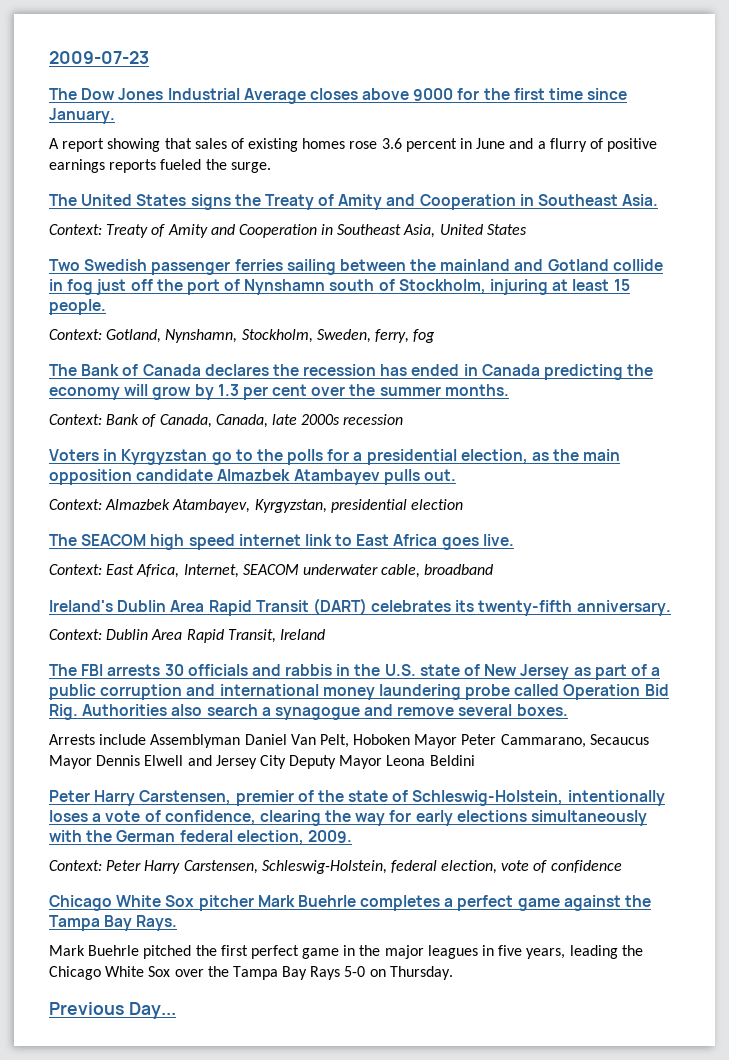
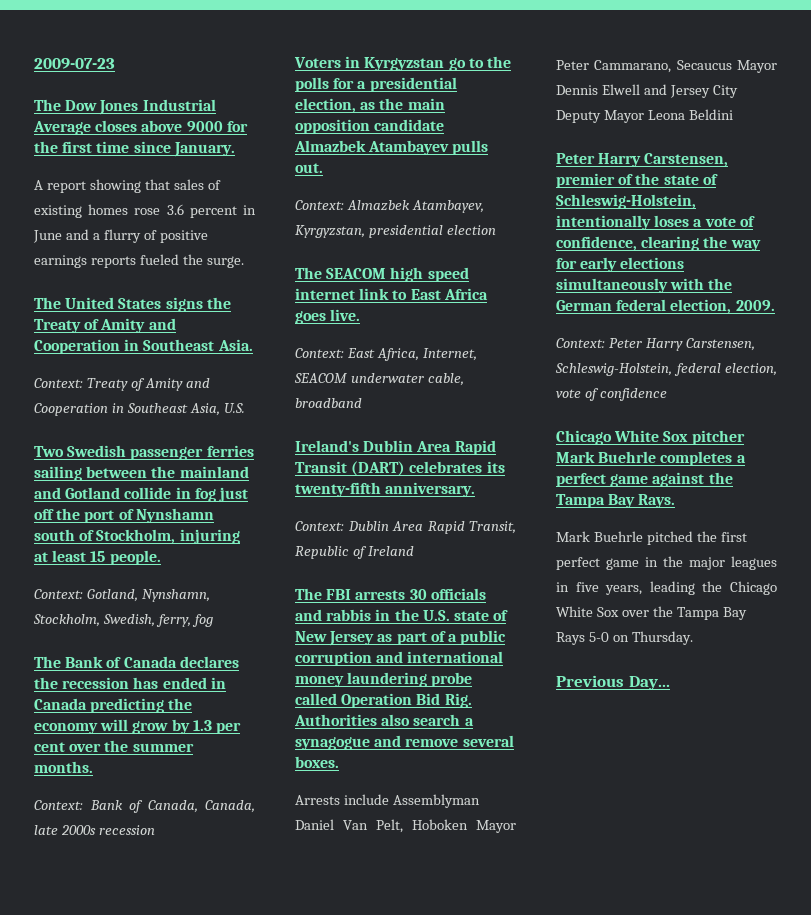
[439,224,527,235] United States -> [223,403,245,413] U.S.
[316,329,371,343] Sweden, -> [102,614,155,627] Swedish,
(276, 636) none -> [295,546,367,559] Republic of

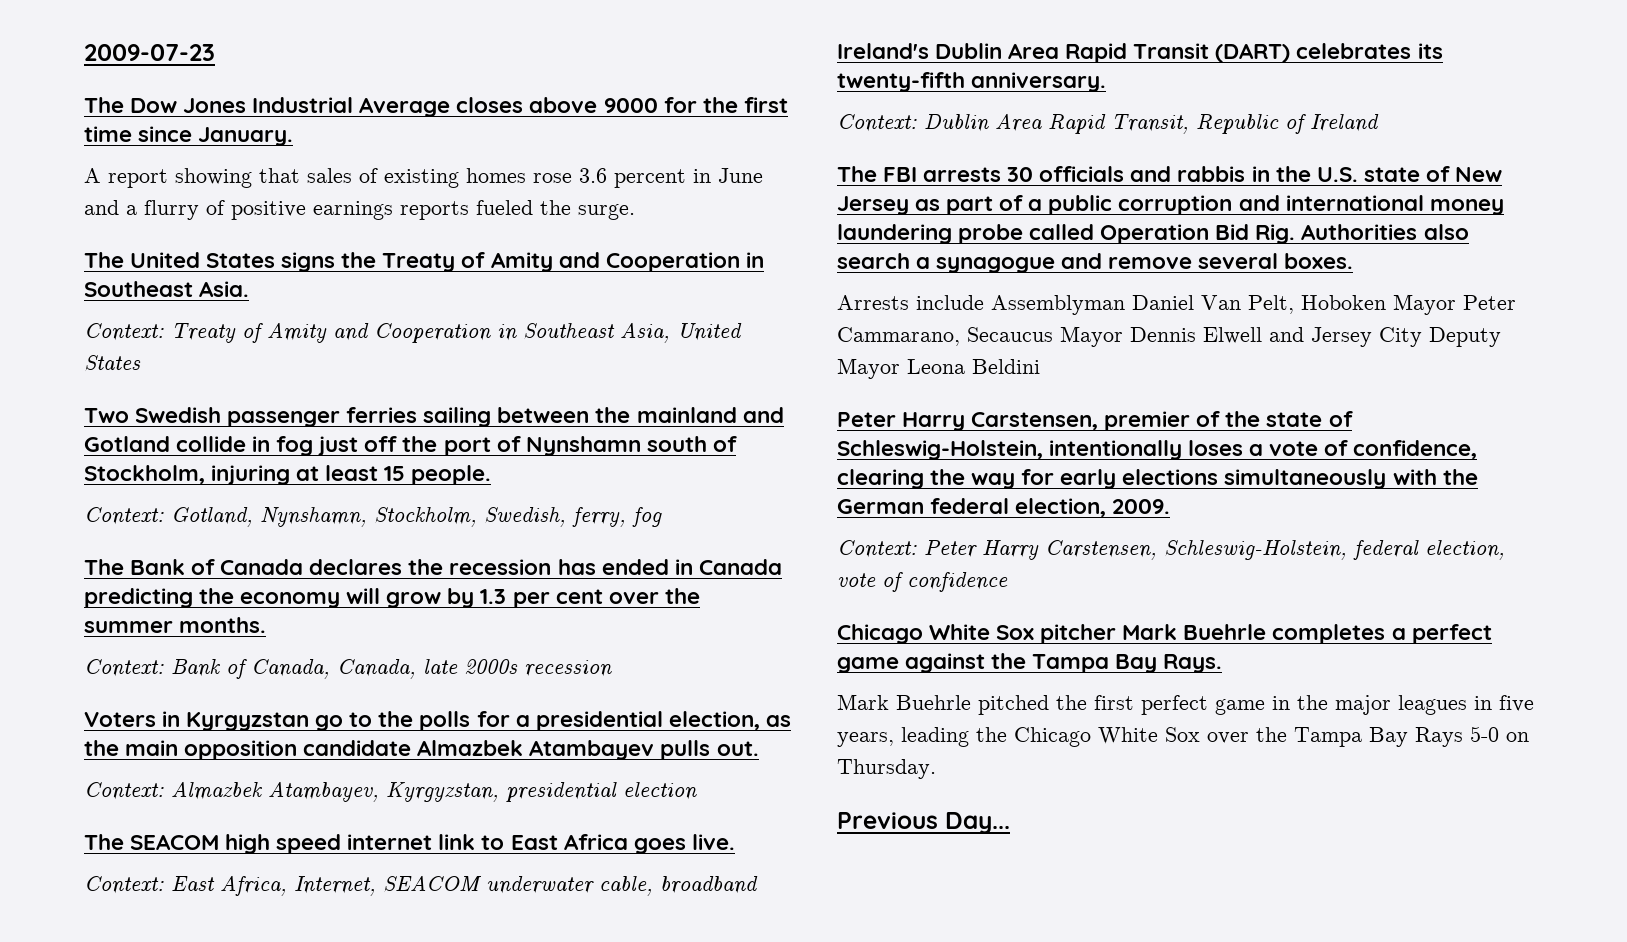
[223,403,245,413] U.S. -> [677,323,742,341] [84,355,141,372] United States

